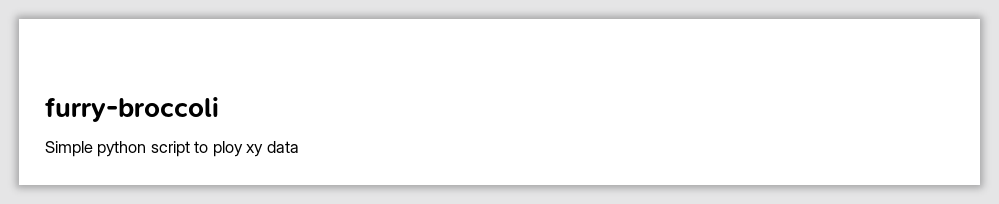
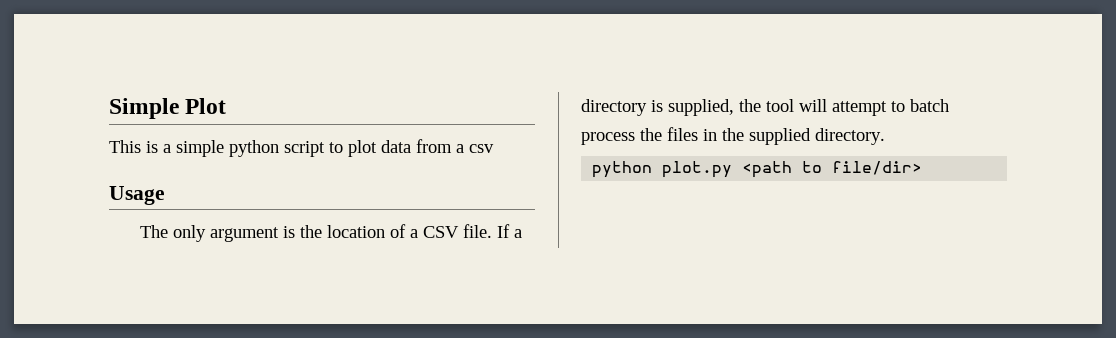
[45,97,219,122] [45,141,299,157] furry-broccoli // Simple python script to ploy xy data -> [109,98,227,119] [109,139,494,157] [109,186,165,205] [140,224,523,242] [581,99,949,116] [581,127,885,145] [592,161,923,178] Simple Plot // This is a simple python script to plot data from a csv // Usage // The only argument is the location of a CSV file. If a directory is supplied, the tool will attempt to batch process the files in the supplied directory. // python plot.py <path to file/dir>

